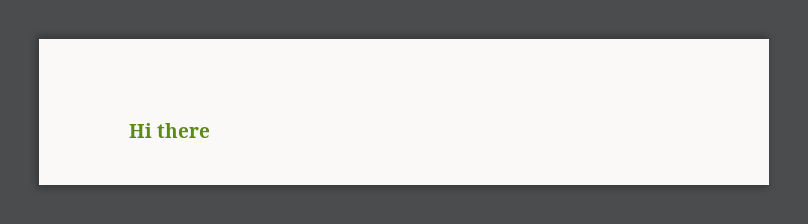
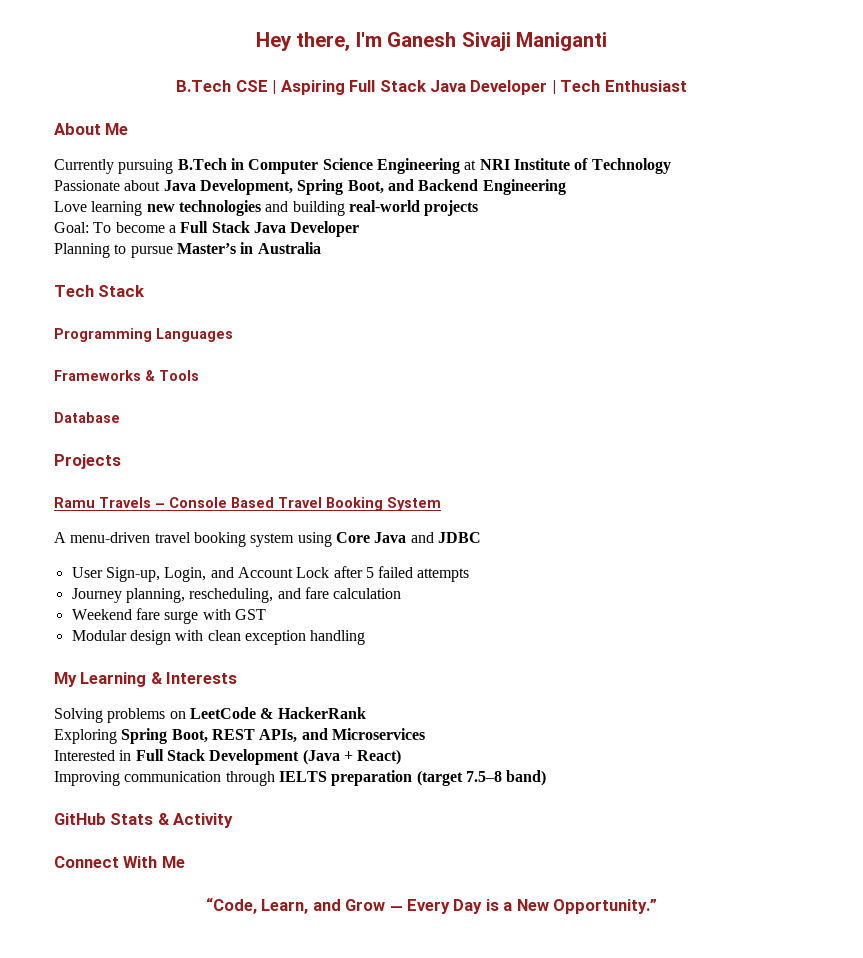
[129,123,211,138] Hi there -> [255,32,608,51] [176,80,687,95] [54,123,129,135] [54,158,671,174] [54,179,566,195] [54,200,479,216] [54,221,360,237] [54,242,321,258] [54,285,146,297] [54,328,233,342] [54,370,199,381] [54,412,120,423] [54,454,121,469] [54,497,441,511] [54,532,481,547] [71,566,470,582] [71,587,402,603] [71,608,266,624] [71,630,366,645] [54,672,238,687] [54,707,366,723] [54,728,425,744] [54,749,402,765] [54,770,547,786] [54,813,234,828] [54,856,185,868] [205,897,658,914] Hey there, I'm Ganesh Sivaji Maniganti // B.Tech CSE | Aspiring Full Stack Java Developer | Tech Enthusiast // About Me // Currently pursuing B.Tech in Computer Science Engineering at NRI Institute of Technology // Passionate about Java Development, Spring Boot, and Backend Engineering // Love learning new technologies and building real-world projects // Goal: To become a Full Stack Java Developer // Planning to pursue Master’s in Australia // Tech Stack // Programming Languages // Frameworks & Tools // Database // Projects // Ramu Travels – Console Based Travel Booking System // A menu-driven travel booking system using Core Java and JDBC // User Sign-up, Login, and Account Lock after 5 failed attempts // Journey planning, rescheduling, and fare calculation // Weekend fare surge with GST // Modular design with clean exception handling // My Learning & Interests // Solving problems on LeetCode & HackerRank // Exploring Spring Boot, REST APIs, and Microservices // Interested in Full Stack Development (Java + React) // Improving communication through IELTS preparation (target 7.5–8 band) // GitHub Stats & Activity // Connect With Me // “Code, Learn, and Grow — Every Day is a New Opportunity.”

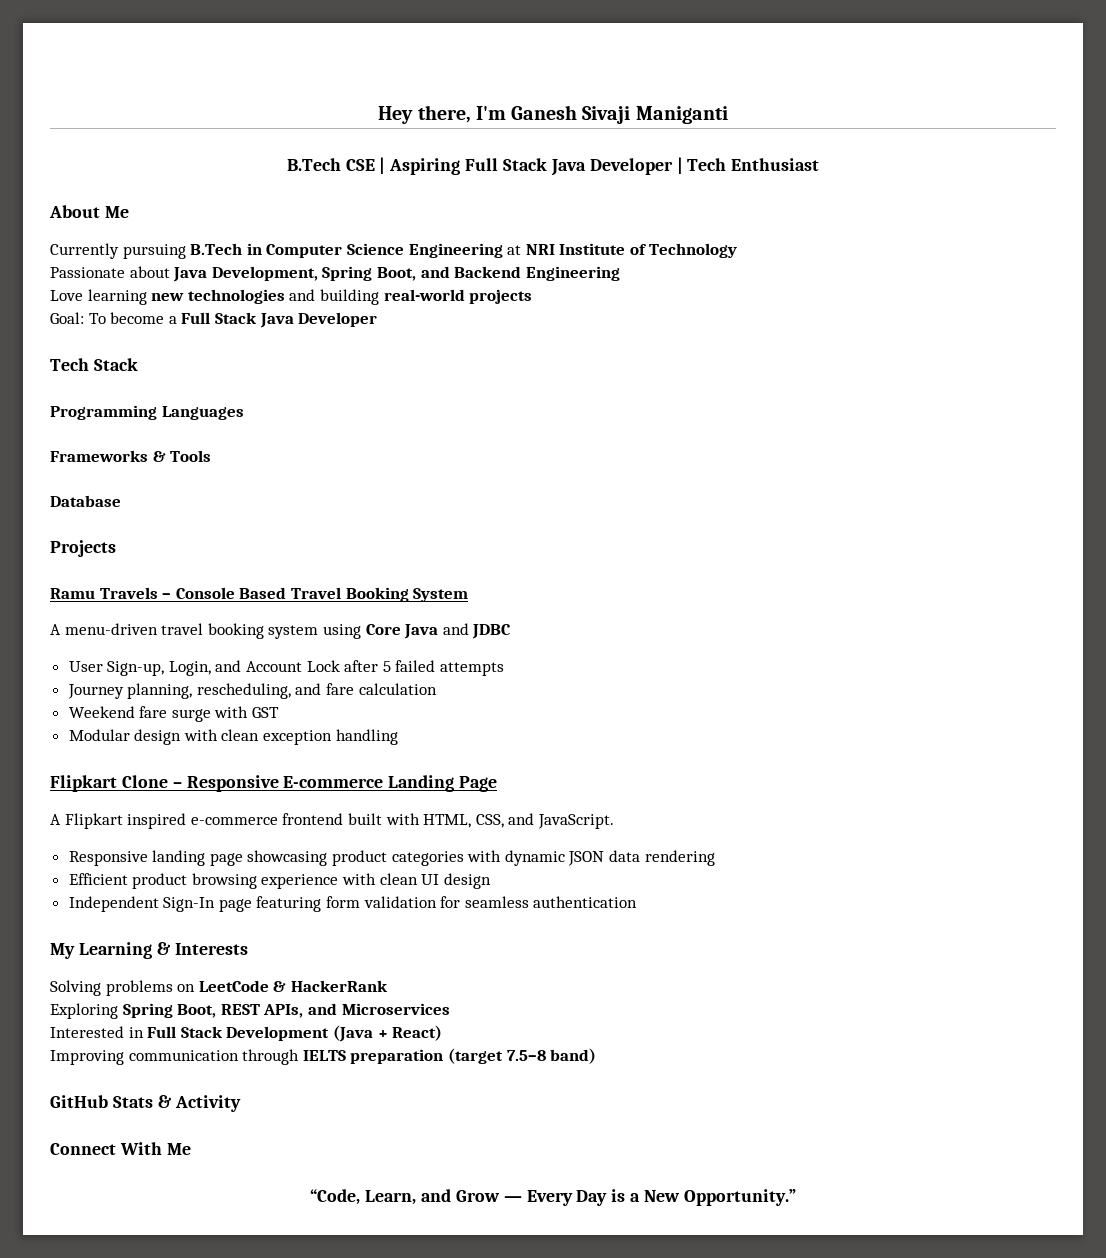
[54,242,321,258] // Planning to pursue Master’s in Australia -> (378, 319) none
(366, 637) none -> [50,775,498,792] [50,813,614,829] [68,850,715,866] [68,873,491,889] [68,896,638,912] // Flipkart Clone – Responsive E-commerce Landing Page // A Flipkart inspired e-commerce frontend built with HTML, CSS, and JavaScript. // Responsive landing page showcasing product categories with dynamic JSON data rendering // Efficient product browsing experience with clean UI design // Independent Sign-In page featuring form validation for seamless authentication

